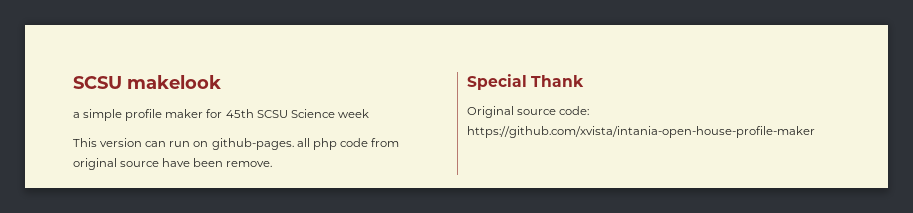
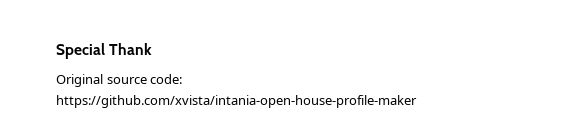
[73,75,221,89] [73,109,369,121] [73,138,399,150] [73,158,273,170] SCSU makelook // a simple profile maker for 45th SCSU Science week // This version can run on github-pages. all php code from original source have been remove. // -> (56, 51) none

